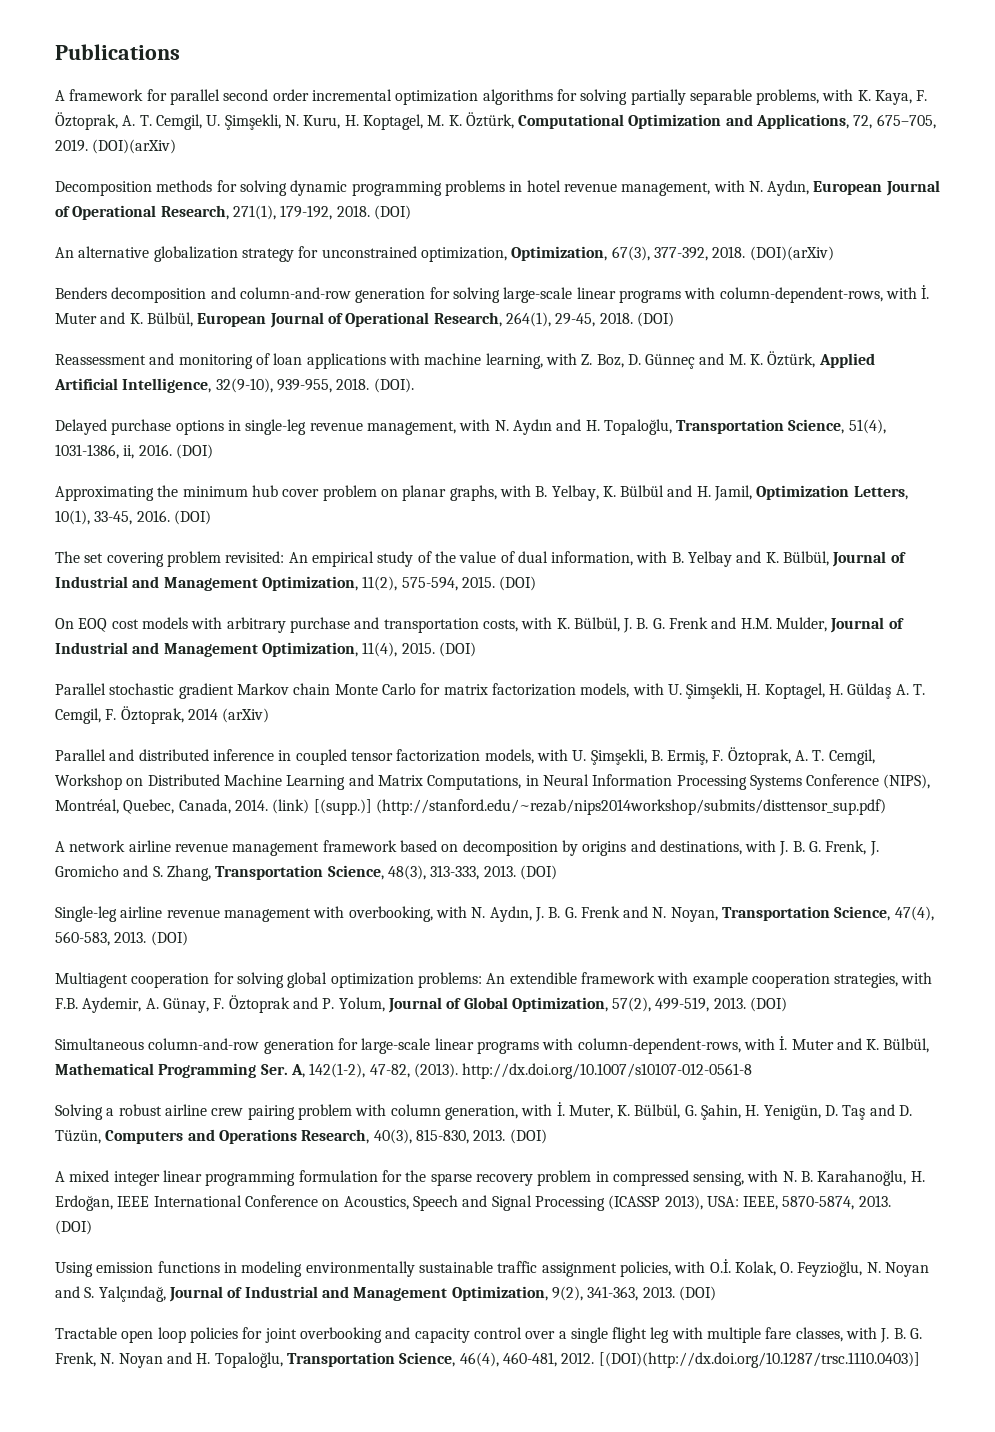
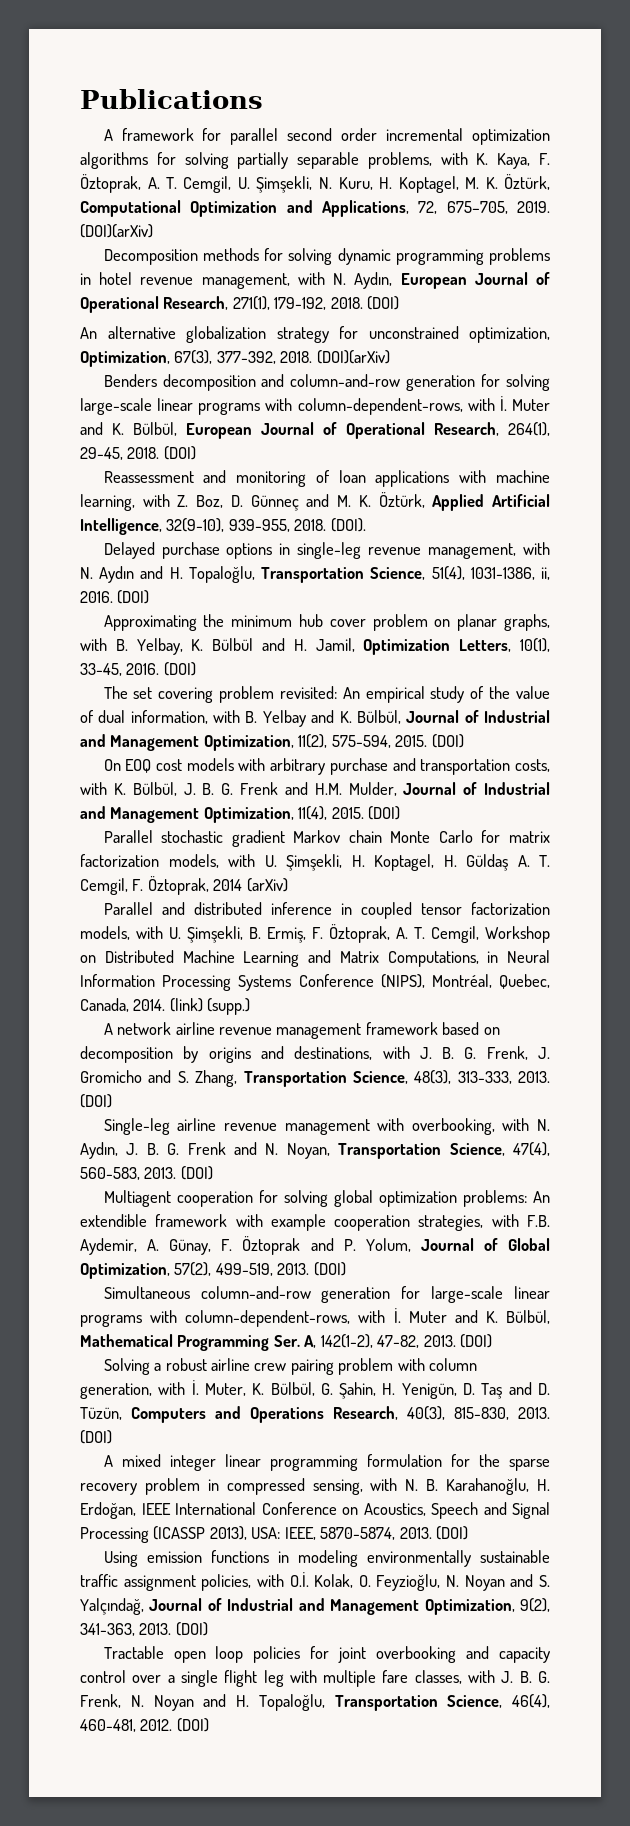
[313,799,886,815] [(supp.)] (http://stanford.edu/~rezab/nips2014workshop/submits/disttensor_sup.pdf) -> [207,998,251,1015] (supp.)
[413,1063,753,1079] (2013). http://dx.doi.org/10.1007/s10107-012-0561-8 -> [423,1334,493,1348] 2013. (DOI)
(891, 1201) // -> (432, 1533) none
[598,1352,920,1368] [(DOI)(http://dx.doi.org/10.1287/trsc.1110.0403)] -> [176,1718,209,1732] (DOI)

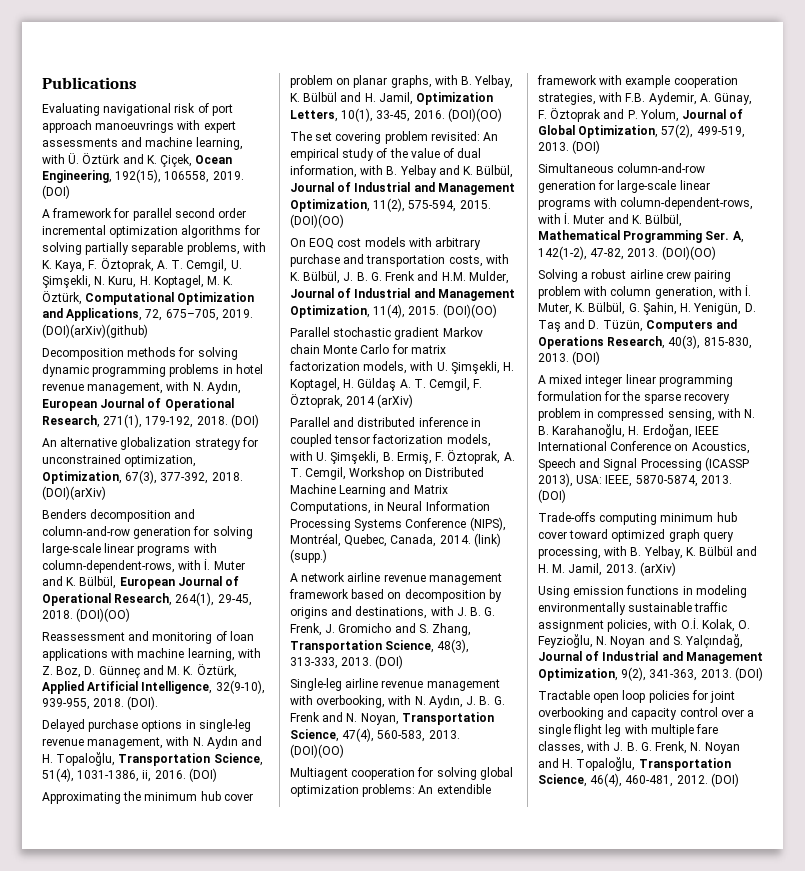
(263, 99) none -> [42,103,233,116] [42,120,236,133] [42,137,243,150] [42,153,233,167] [42,169,244,183] [42,185,70,199] // Evaluating navigational risk of port approach manoeuvrings with expert assessments and machine learning, with Ü. Öztürk and K. Çiçek, Ocean Engineering, 192(15), 106558, 2019. (DOI)
[80,224,153,238] (DOI)(arXiv) -> [42,324,148,338] (DOI)(arXiv)(github)
[163,446,196,460] (DOI) -> [76,608,131,622] (DOI)(OO)
[163,662,196,676] (DOI) -> [447,108,502,122] (DOI)(OO)
[431,734,464,748] (DOI) -> [290,214,344,228] (DOI)(OO)
[368,806,401,820] (DOI) -> [442,304,497,318] (DOI)(OO)
[180,1166,213,1180] (DOI) -> [290,744,344,758] (DOI)(OO)
[460,1334,493,1348] (DOI) -> [661,246,716,260] (DOI)(OO)
(469, 1533) none -> [538,512,737,525] [538,529,734,542] [538,546,758,559] [538,562,676,576] // Trade-offs computing minimum hub cover toward optimized graph query processing, with B. Yelbay, K. Bülbül and H. M. Jamil, 2013. (arXiv)

